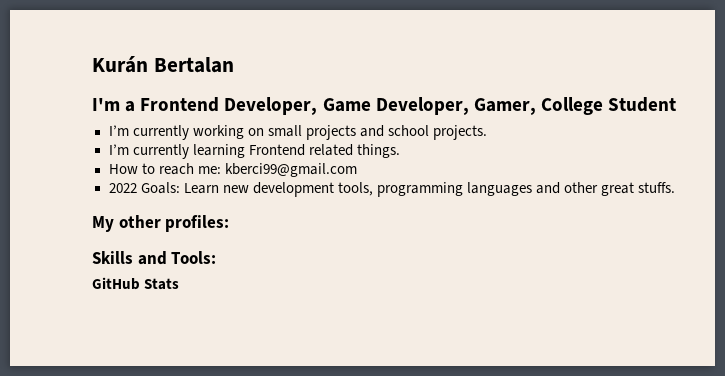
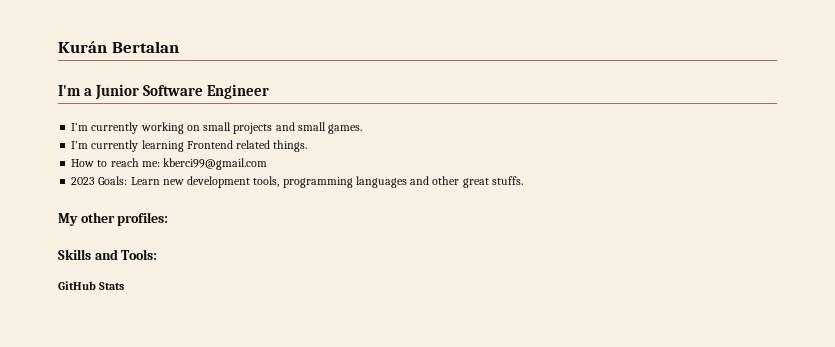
[140,97,677,115] Frontend Developer, Game Developer, Gamer, College Student -> [95,84,270,100] Junior Software Engineer
[387,125,487,140] school projects. -> [297,122,363,134] small games.
[108,183,137,193] 2022 -> [71,177,96,185] 2023

